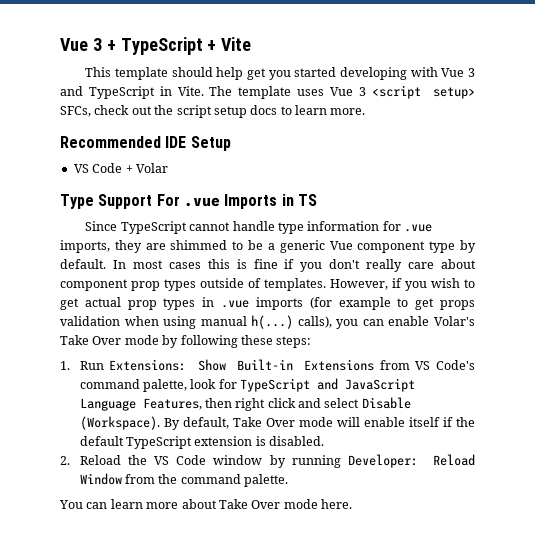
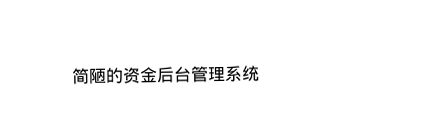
[60,37,252,55] [85,67,476,80] [60,85,476,99] [60,105,366,118] [60,136,231,151] [73,163,168,173] [60,194,317,209] [85,221,433,234] [60,240,476,253] [60,259,476,272] [60,278,475,291] [60,297,475,310] [60,315,475,329] [60,335,312,348] [60,359,476,371] [79,378,416,392] [79,397,411,411] [79,416,475,430] [79,436,325,449] [60,454,476,468] [79,473,289,487] [59,499,352,509] Vue 3 + TypeScript + Vite // This template should help get you started developing with Vue 3 and TypeScript in Vite. The template uses Vue 3 <script setup> SFCs, check out the script setup docs to learn more. // Recommended IDE Setup // VS Code + Volar // Type Support For .vue Imports in TS // Since TypeScript cannot handle type information for .vue imports, they are shimmed to be a generic Vue component type by default. In most cases this is fine if you don't really care about component prop types outside of templates. However, if you wish to get actual prop types in .vue imports (for example to get props validation when using manual h(...) calls), you can enable Volar's Take Over mode by following these steps: // 1. Run Extensions: Show Built-in Extensions from VS Code's command palette, look for TypeScript and JavaScript Language Features, then right click and select Disable (Workspace). By default, Take Over mode will enable itself if the default TypeScript extension is disabled. // 2. Reload the VS Code window by running Developer: Reload Window from the command palette. // You can learn more about Take Over mode here. -> [71,65,260,85] 简陋的资金后台管理系统

